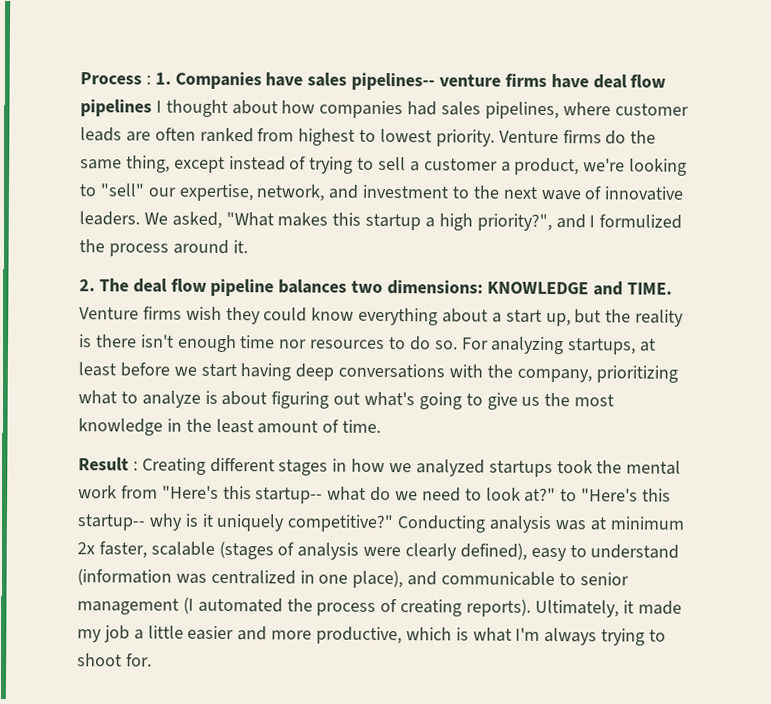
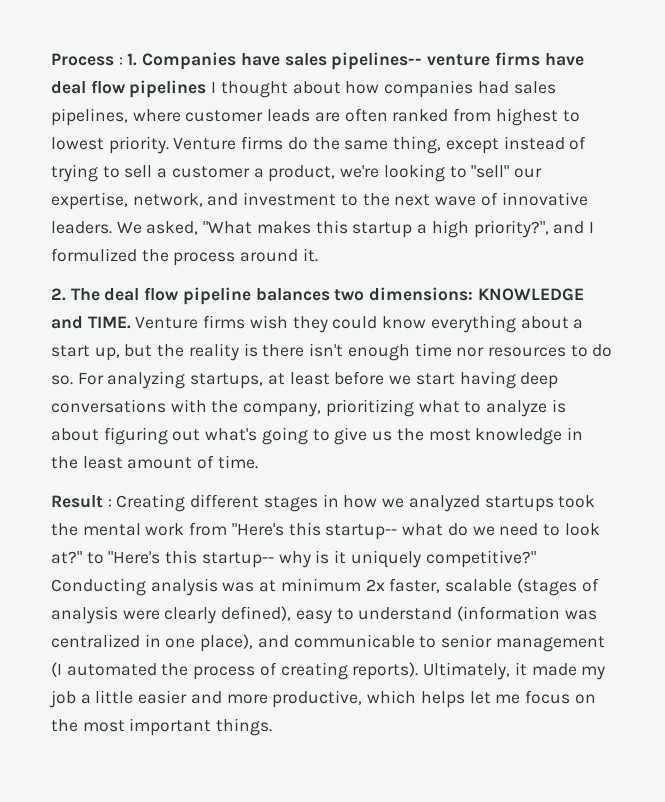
[455,627,667,646] [77,653,152,667] is what I'm always trying to shoot for. -> [420,690,596,708] [51,718,273,736] helps let me focus on the most important things.

